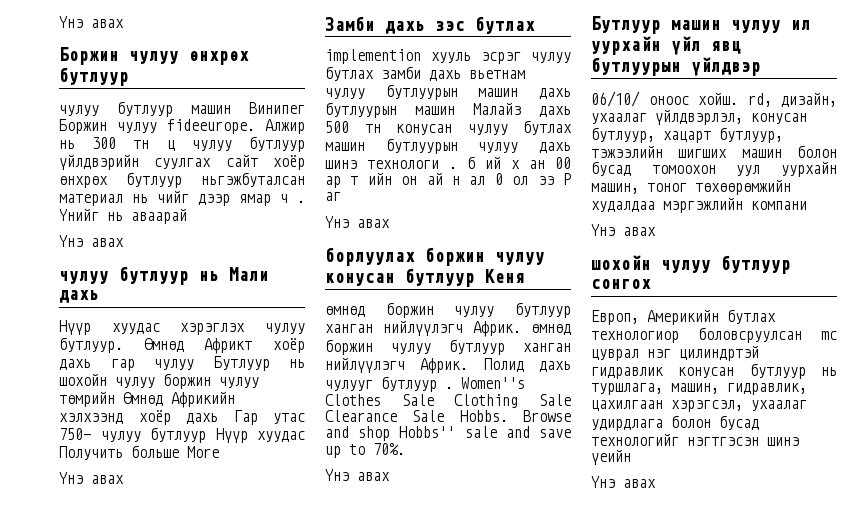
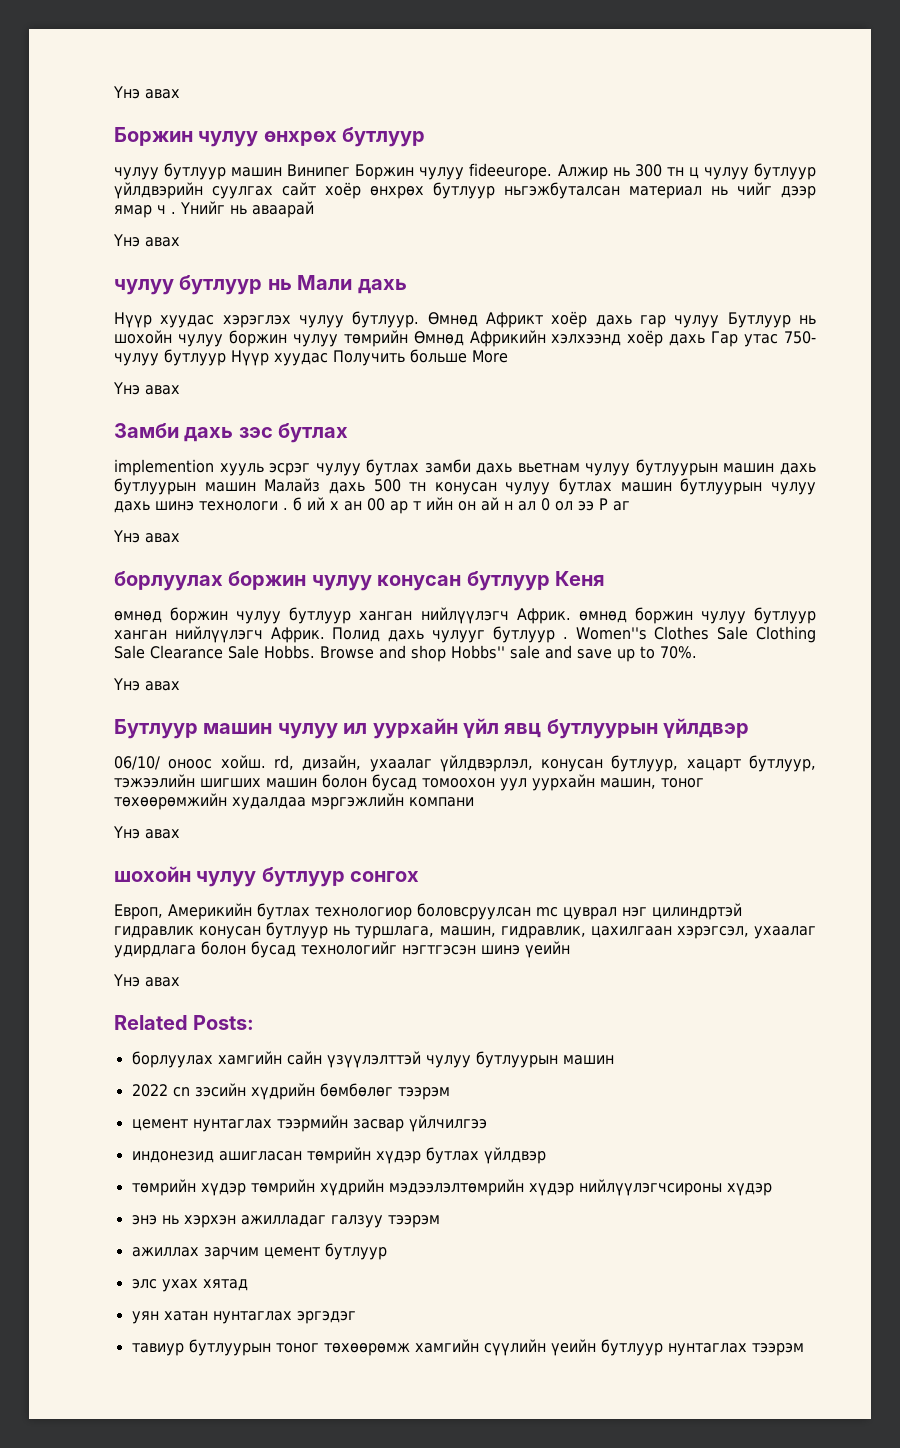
(656, 483) none -> [114,1015,255,1030] [131,1051,614,1068] [131,1083,450,1100] [131,1115,487,1132] [131,1147,546,1164] [131,1179,772,1196] [131,1215,440,1228] [131,1243,387,1260] [131,1279,248,1292] [131,1311,356,1324] [131,1339,804,1356] // Related Posts: // борлуулах хамгийн сайн үзүүлэлттэй чулуу бутлуурын машин // 2022 cn зэсийн хүдрийн бөмбөлөг тээрэм // цемент нунтаглах тээрмийн засвар үйлчилгээ // индонезид ашигласан төмрийн хүдэр бутлах үйлдвэр // төмрийн хүдэр төмрийн хүдрийн мэдээлэлтөмрийн хүдэр нийлүүлэгчсироны хүдэр // энэ нь хэрхэн ажилладаг галзуу тээрэм // ажиллах зарчим цемент бутлуур // элс ухах хятад // уян хатан нунтаглах эргэдэг // тавиур бутлуурын тоног төхөөрөмж хамгийн сүүлийн үеийн бутлуур нунтаглах тээрэм

